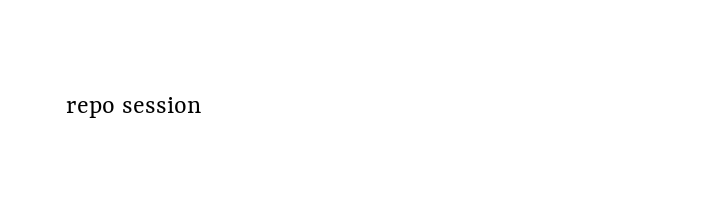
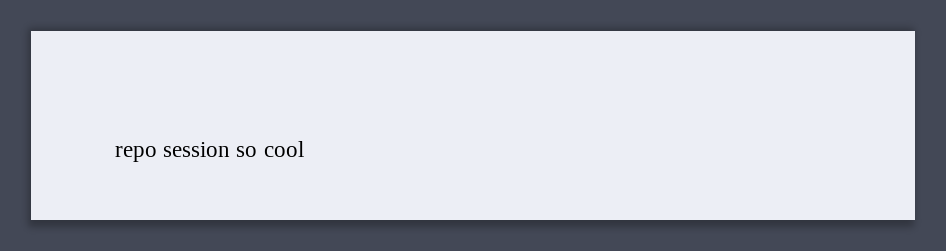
(202, 105) none -> [236,141,304,157] so cool

